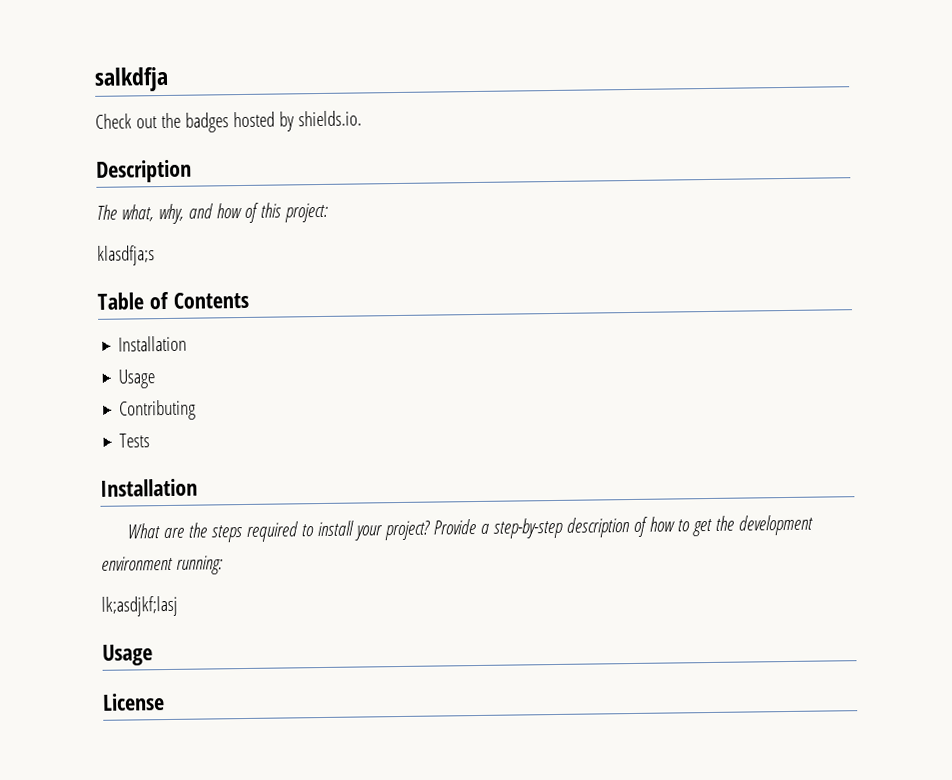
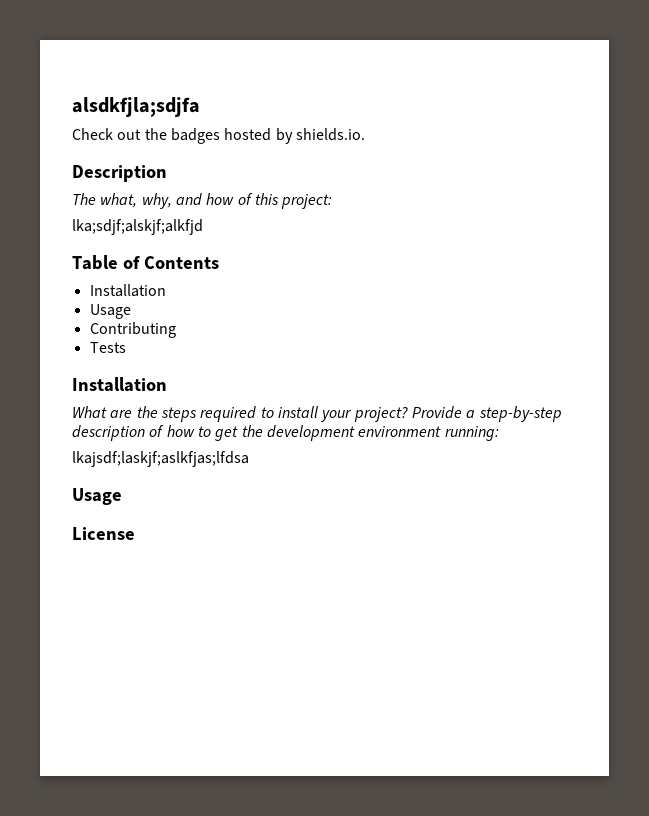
[94,66,169,92] salkdfja -> [72,97,200,117] alsdkfjla;sdjfa
[97,245,155,266] klasdfja;s -> [72,219,203,235] lka;sdjf;alskjf;alkfjd
[101,595,178,617] lk;asdjkf;lasj -> [72,451,249,467] lkajsdf;laskjf;aslkfjas;lfdsa

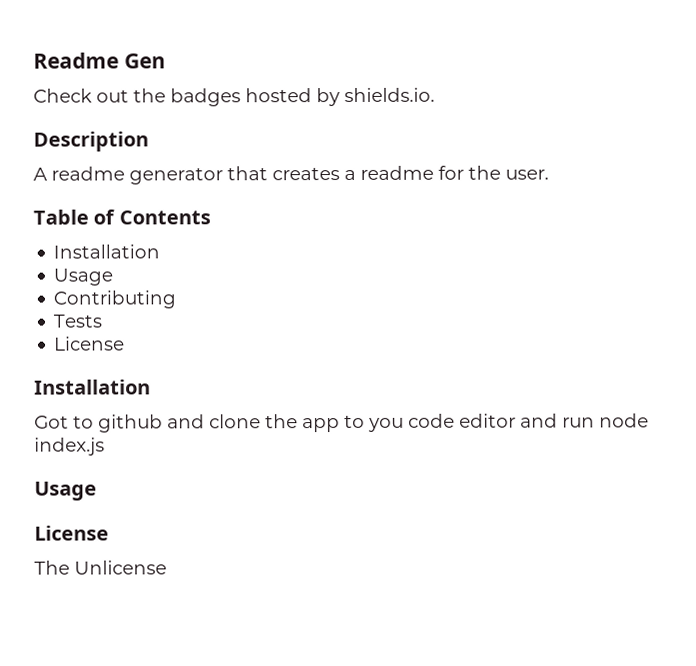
[72,97,200,117] alsdkfjla;sdjfa -> [33,52,166,69] Readme Gen
[72,193,333,209] [72,219,203,235] The what, why, and how of this project: // lka;sdjf;alskjf;alkfjd -> [33,165,549,185] A readme generator that creates a readme for the user.
[72,377,167,392] [72,406,562,422] [72,425,499,441] [72,451,249,467] // Installation // What are the steps required to install your project? Provide a step-by-step description of how to get the development environment running: // lkajsdf;laskjf;aslkfjas;lfdsa -> [54,336,126,351] [34,379,151,395] [34,413,649,433] [34,437,105,456] // License // Installation // Got to github and clone the app to you code editor and run node index.js
(135, 533) none -> [34,560,167,575] // The Unlicense

